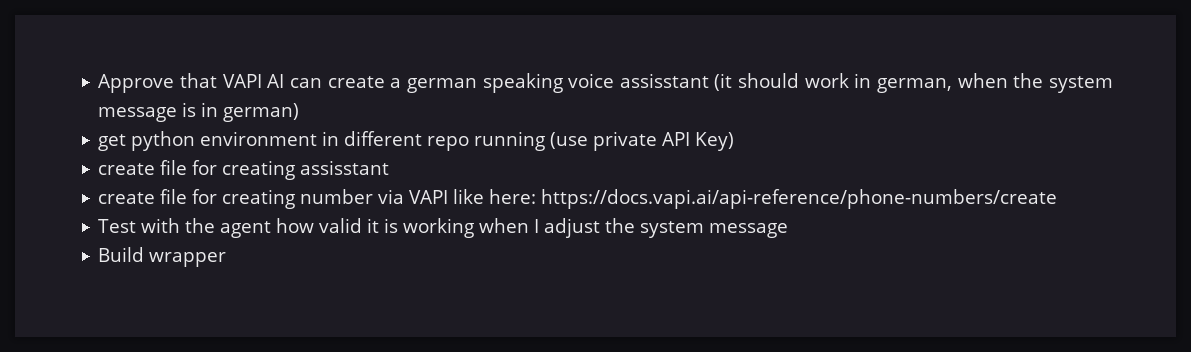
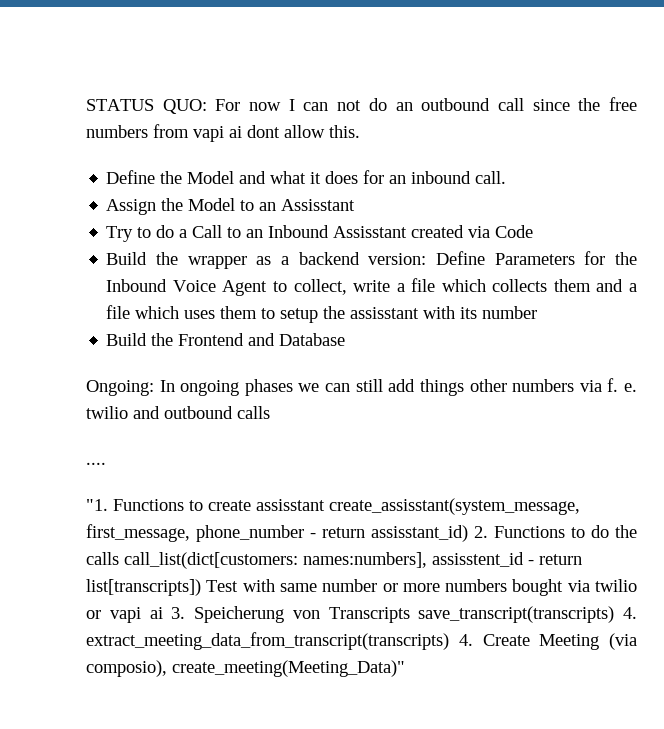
[98,73,1113,93] [98,102,300,122] [98,131,735,151] [98,160,390,180] [98,189,1058,209] [98,218,789,238] [98,247,227,267] Approve that VAPI AI can create a german speaking voice assisstant (it should work in german, when the system message is in german) // get python environment in different repo running (use private API Key) // create file for creating assisstant // create file for creating number via VAPI like here: https://docs.vapi.ai/api-reference/phone-numbers/create // Test with the agent how valid it is working when I adjust the system message // Build wrapper -> [86,97,637,114] [86,124,360,142] [106,170,507,184] [106,198,356,215] [106,225,534,242] [106,251,637,269] [106,278,638,296] [106,305,538,323] [106,333,346,346] [86,378,638,396] [86,406,270,419] [86,462,106,465] [86,498,580,515] [86,524,637,542] [86,552,582,569] [86,579,638,596] [86,606,637,623] [86,632,637,650] [86,660,405,677] STATUS QUO: For now I can not do an outbound call since the free numbers from vapi ai dont allow this. // Define the Model and what it does for an inbound call. // Assign the Model to an Assisstant // Try to do a Call to an Inbound Assisstant created via Code // Build the wrapper as a backend version: Define Parameters for the Inbound Voice Agent to collect, write a file which collects them and a file which uses them to setup the assisstant with its number // Build the Frontend and Database // Ongoing: In ongoing phases we can still add things other numbers via f. e. twilio and outbound calls // .... // "1. Functions to create assisstant create_assisstant(system_message, first_message, phone_number - return assisstant_id) 2. Functions to do the calls call_list(dict[customers: names:numbers], assisstent_id - return list[transcripts]) Test with same number or more numbers bought via twilio or vapi ai 3. Speicherung von Transcripts save_transcript(transcripts) 4. extract_meeting_data_from_transcript(transcripts) 4. Create Meeting (via composio), create_meeting(Meeting_Data)"

